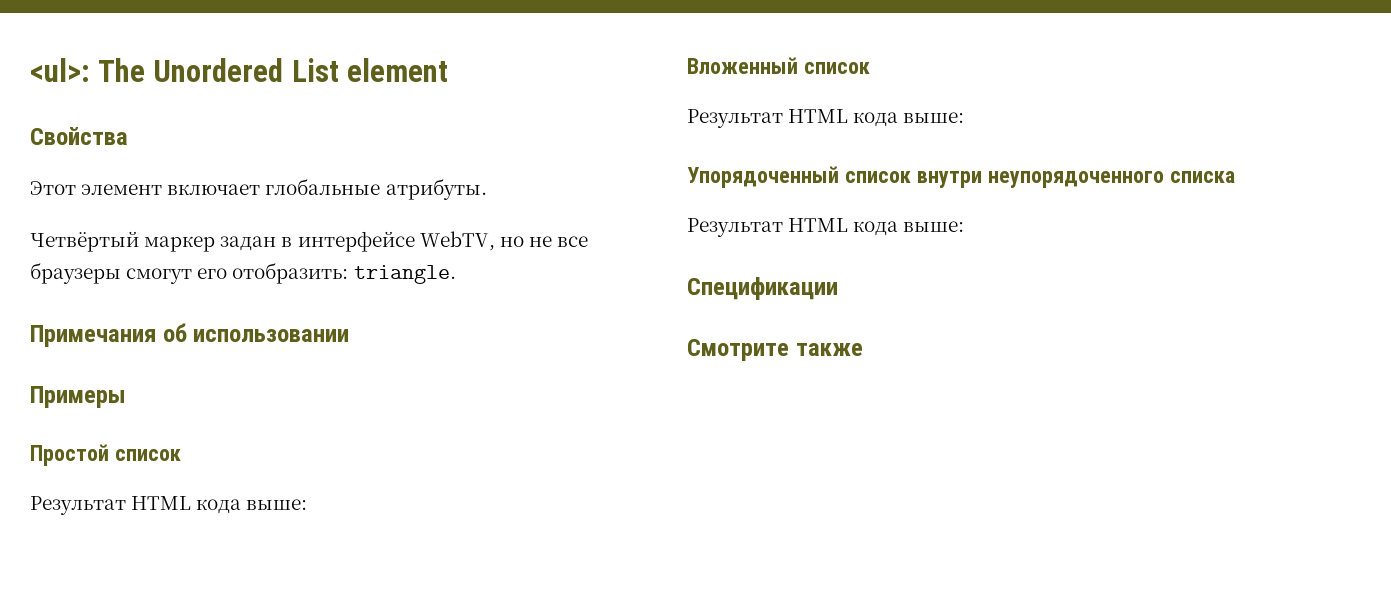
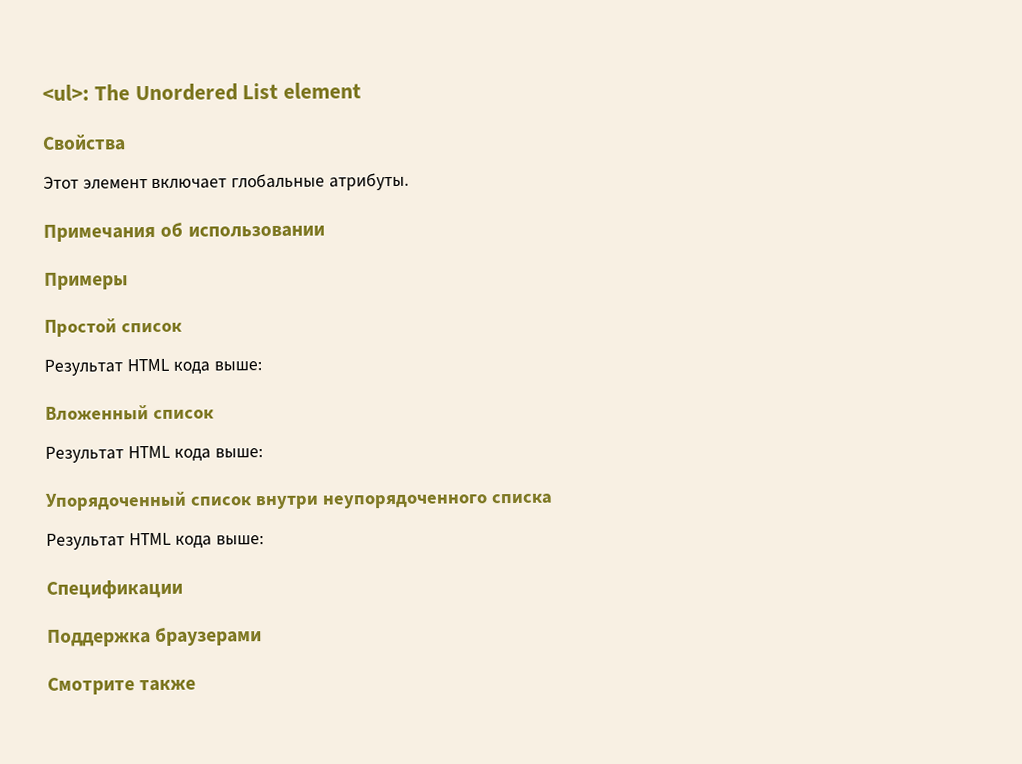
[30,231,589,252] [30,262,456,284] // Четвёртый маркер задан в интерфейсе WebTV, но не все браузеры смогут его отобразить: triangle. -> (409, 181) none
(838, 288) none -> [47,626,263,647] // Поддержка браузерами

